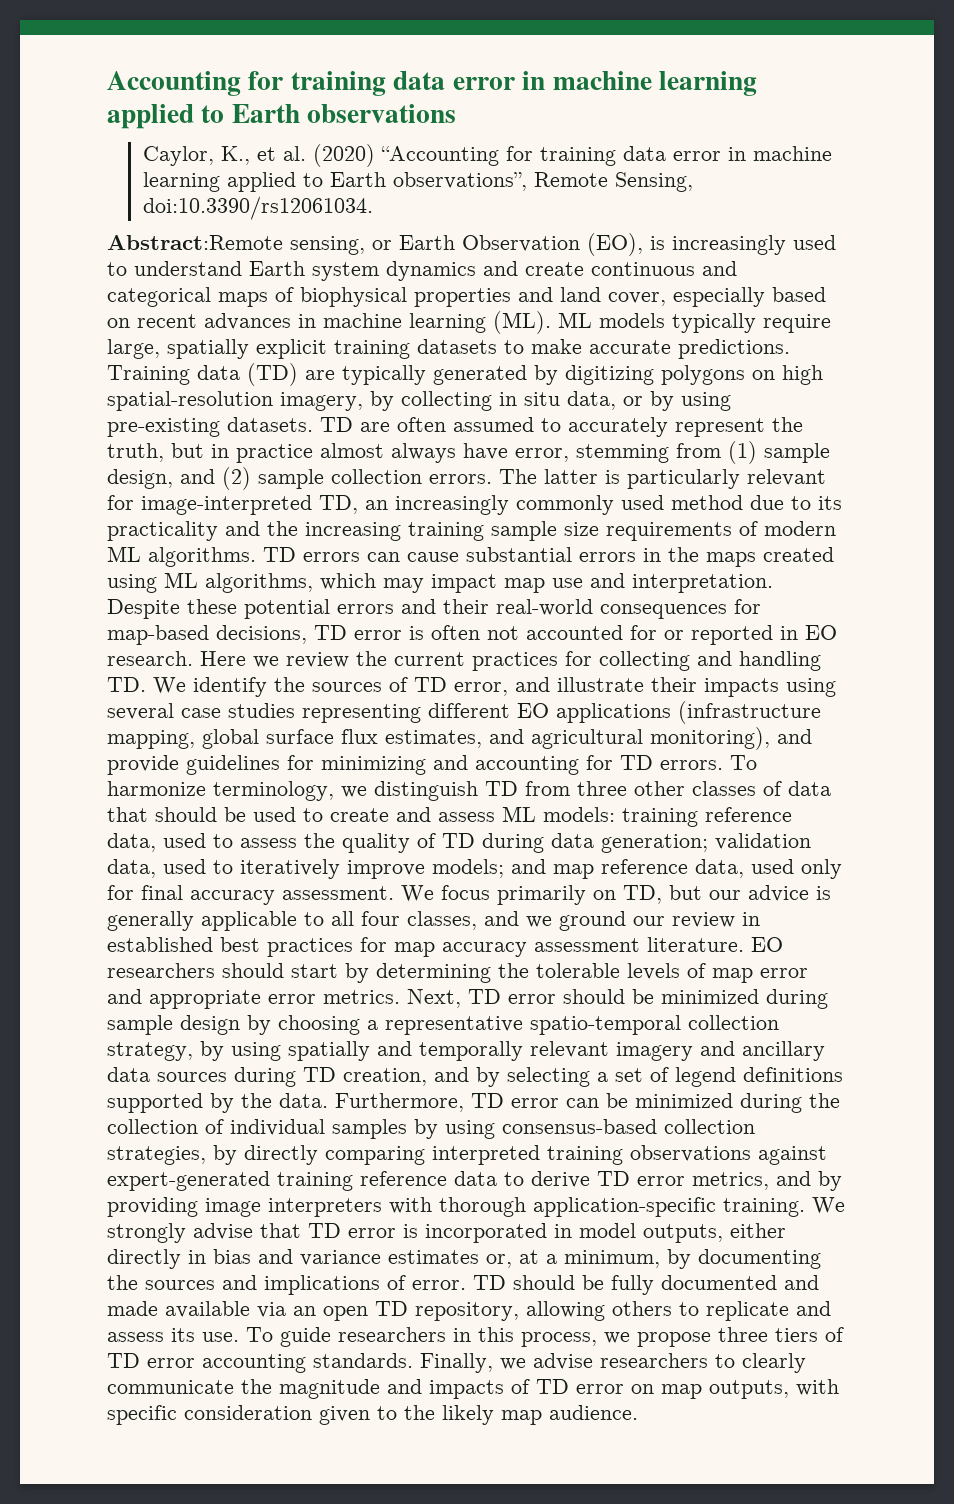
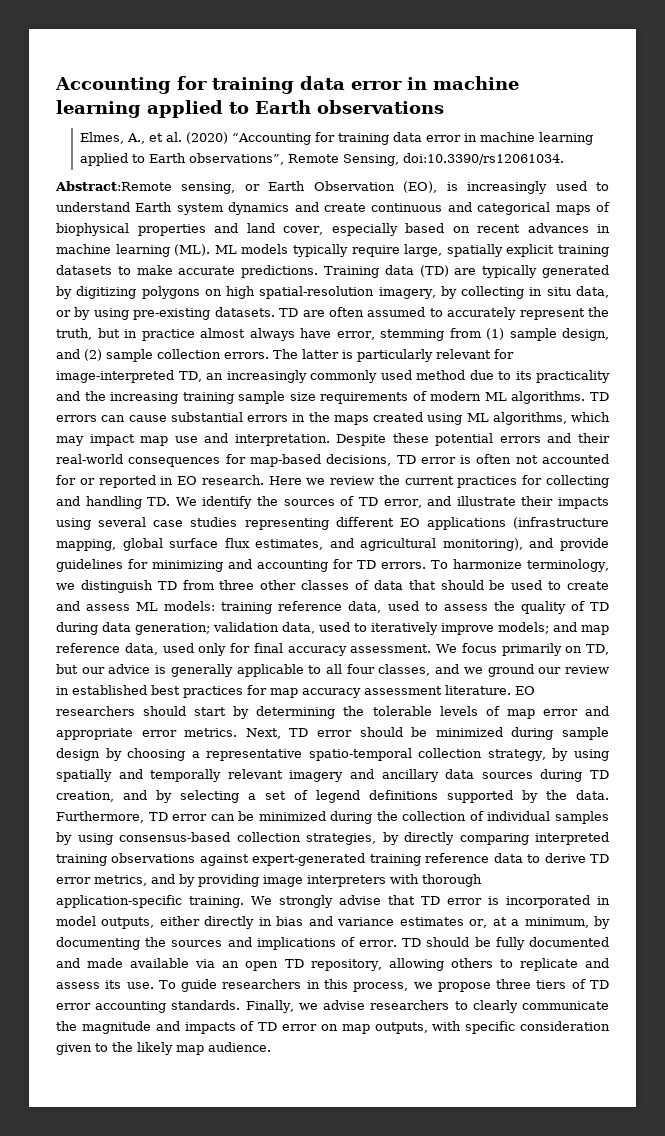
[143,146,251,166] Caylor, K., -> [80,132,146,144] Elmes, A.,

